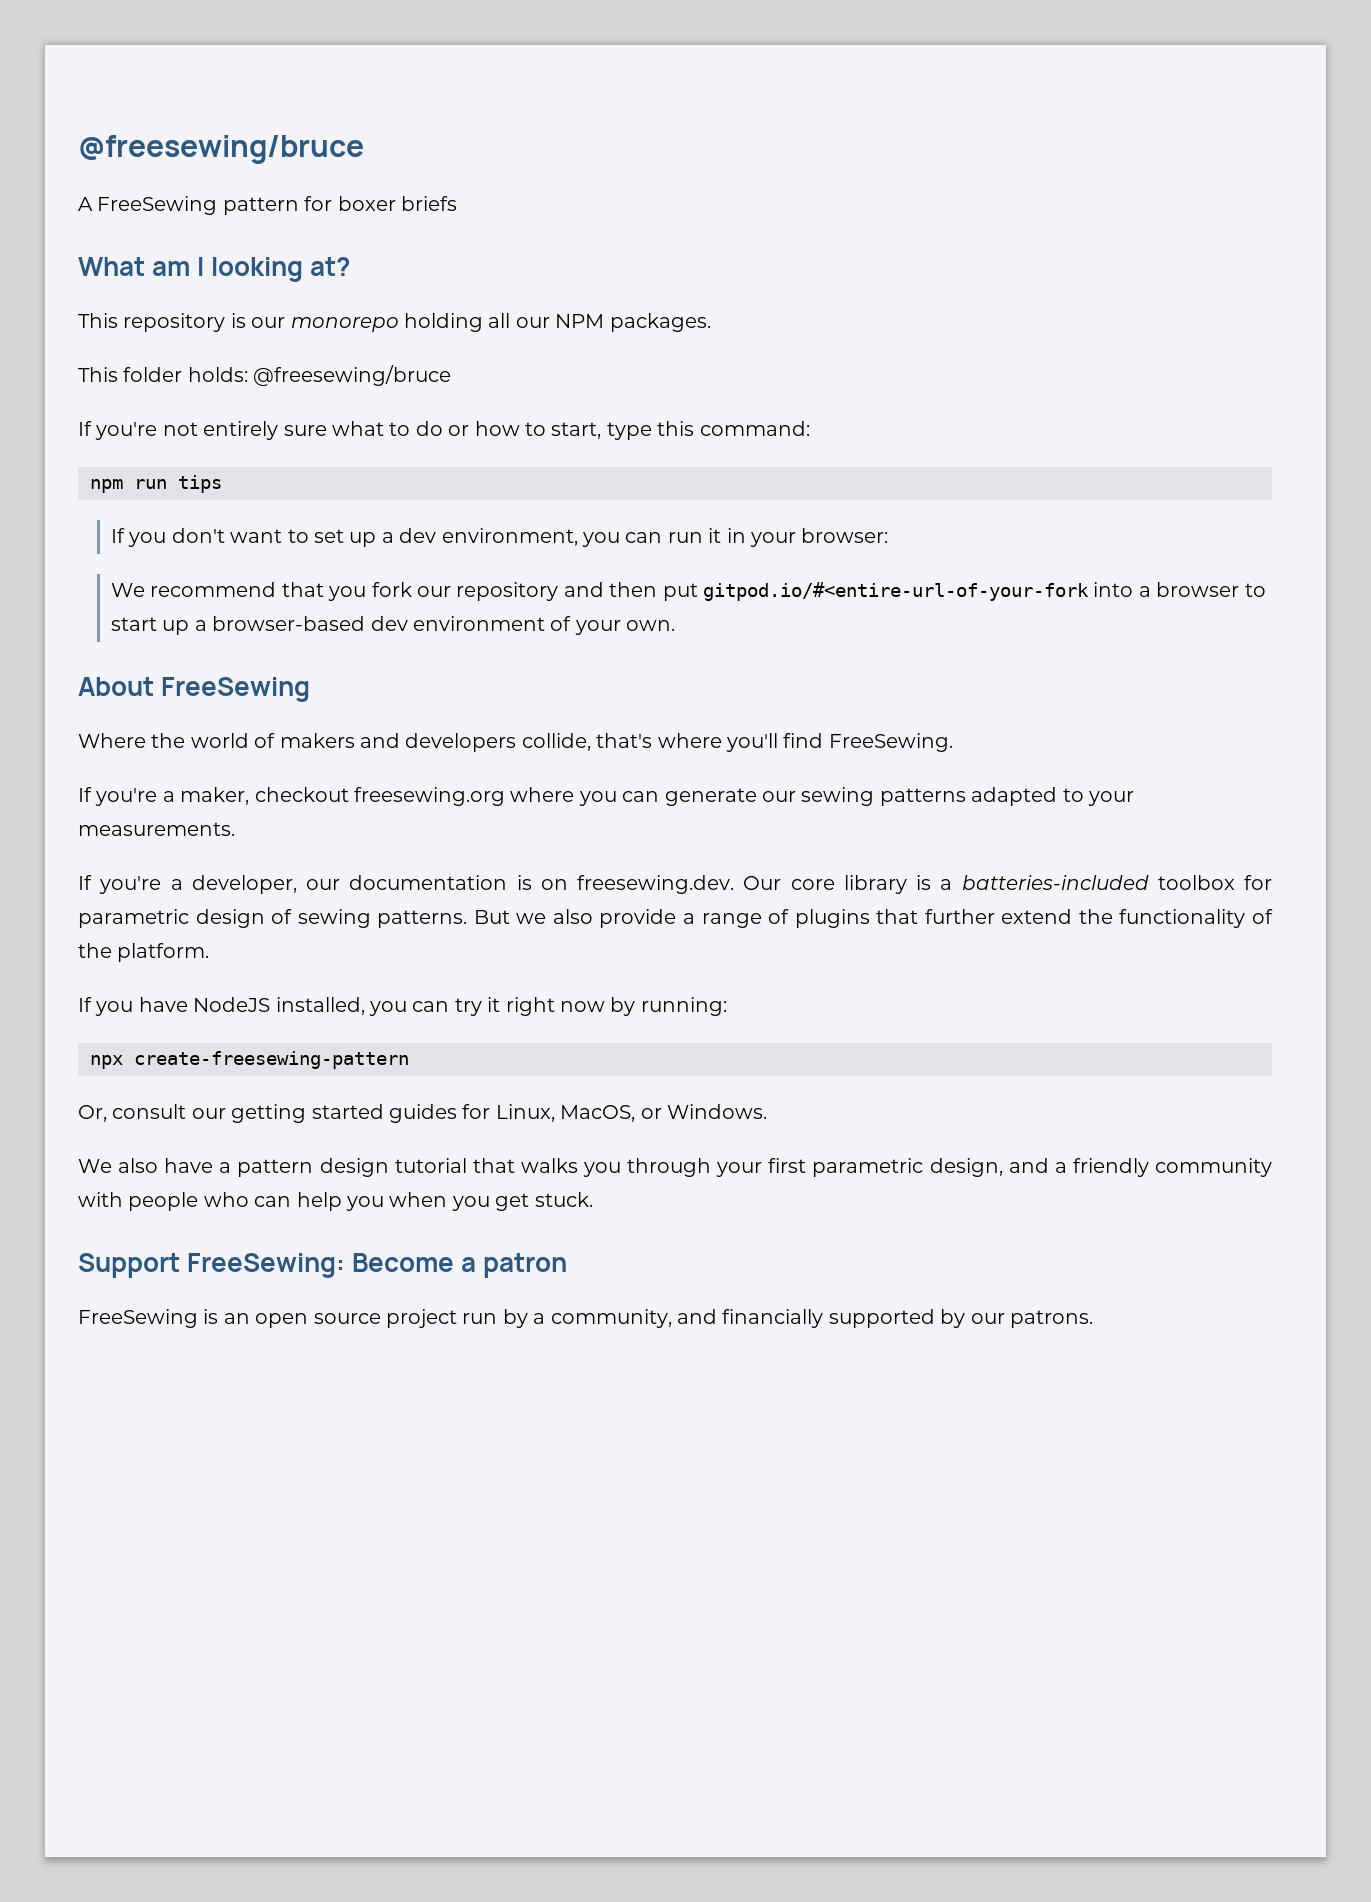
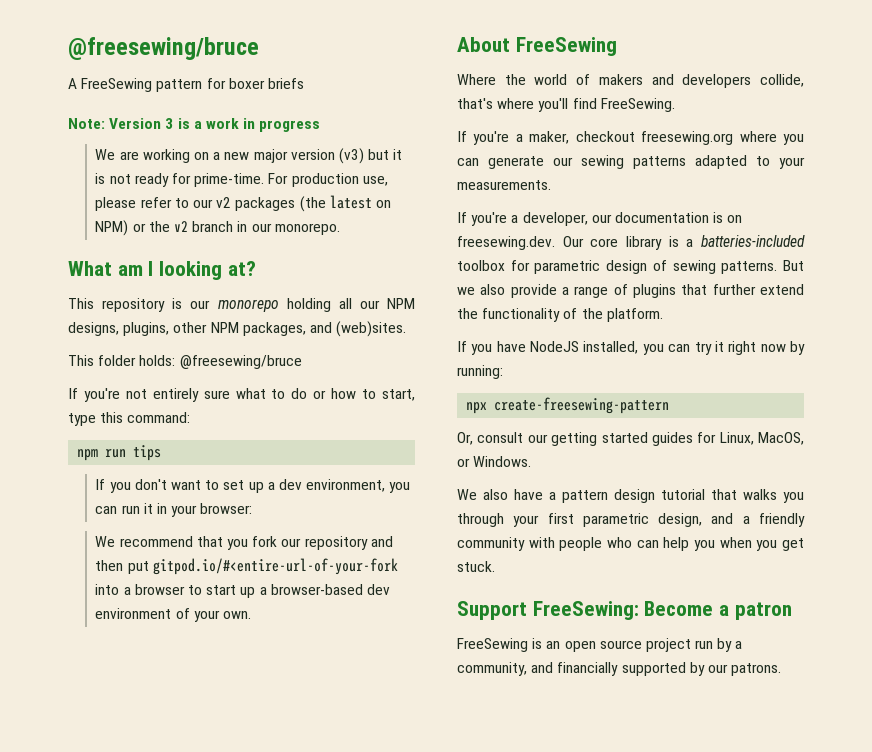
(457, 203) none -> [68,118,321,132] [95,148,403,164] [95,173,388,187] [95,195,391,212] [95,220,340,236] // Note: Version 3 is a work in progress // We are working on a new major version (v3) but it is not ready for prime-time. For production use, please refer to our v2 packages (the latest on NPM) or the v2 branch in our monorepo.
[609,313,711,332] packages. -> [68,321,407,337] designs, plugins, other NPM packages, and (web)sites.

